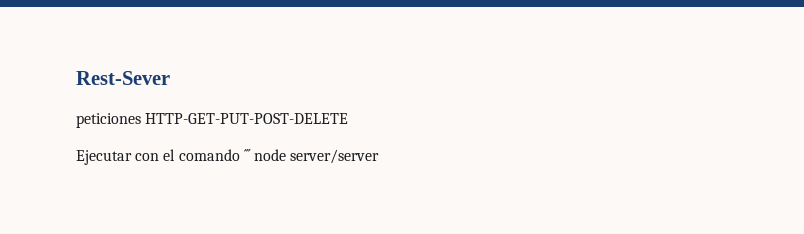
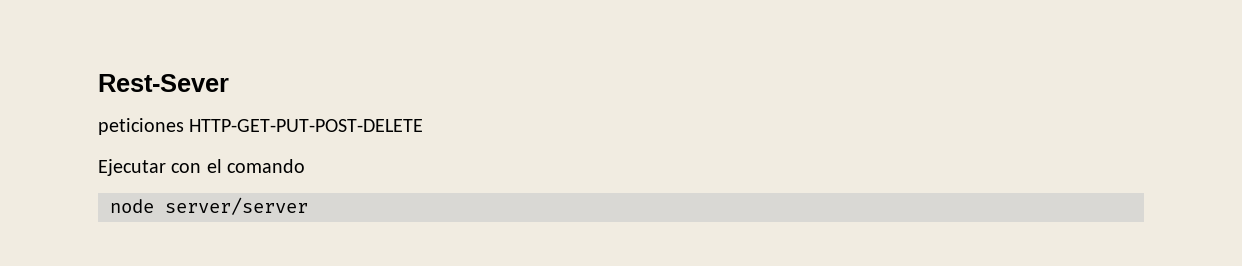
[243,149,251,161] ´´´ -> (306, 166) //

